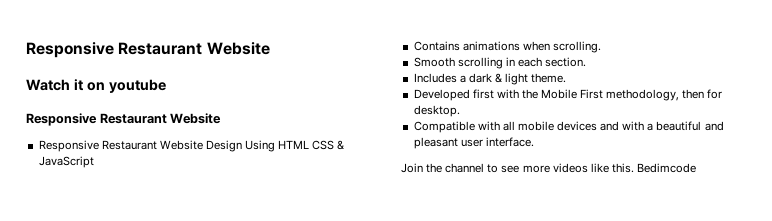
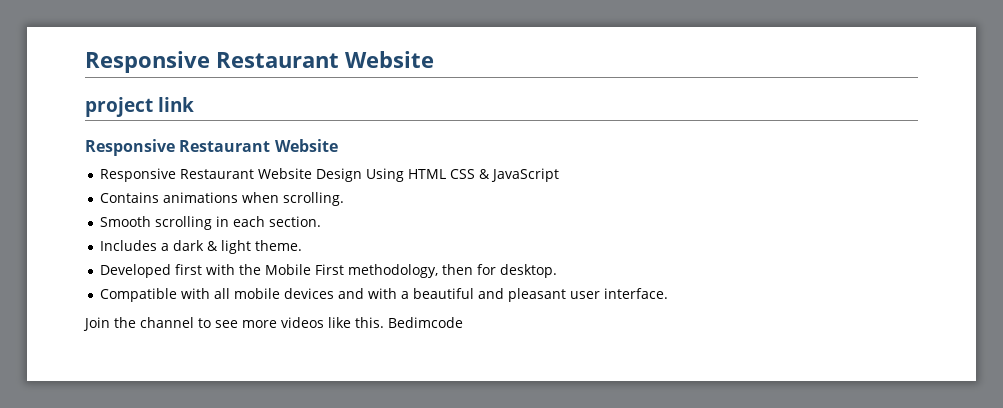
[26,42,270,58] [26,79,166,93] Responsive Restaurant Website // Watch it on youtube -> [85,51,434,73] [85,97,195,117] Responsive Restaurant Website // project link

